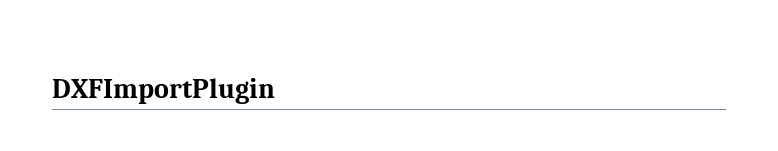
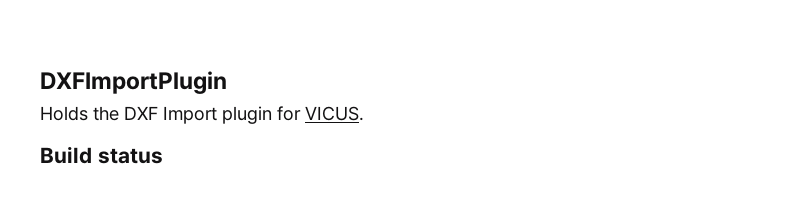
(275, 91) none -> [40,106,364,124] [40,146,163,164] // Holds the DXF Import plugin for VICUS. // Build status

